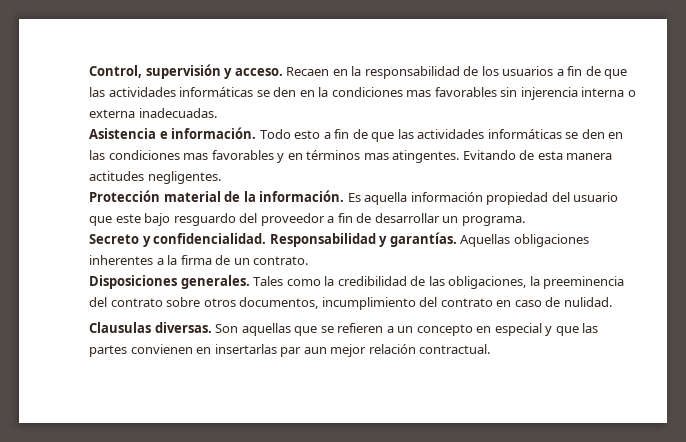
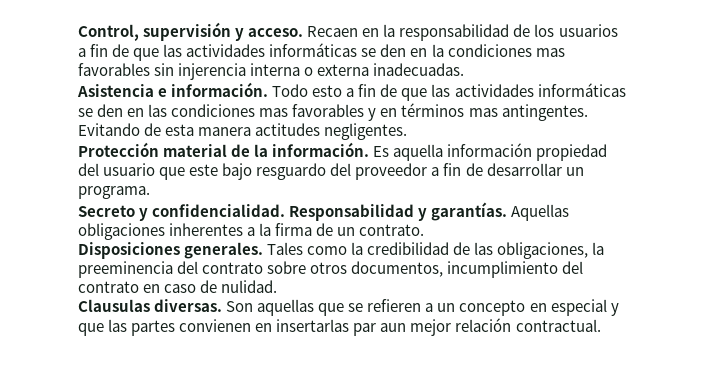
[392,150,460,163] atingentes. -> [501,104,588,121] antingentes.

